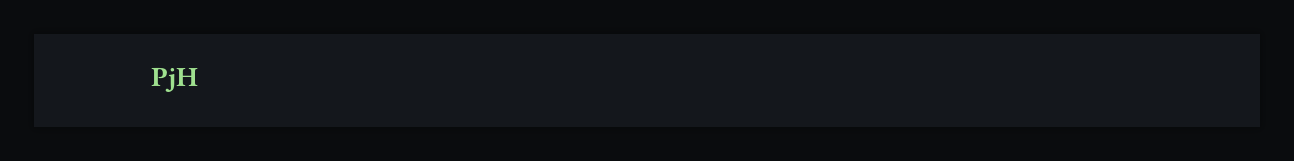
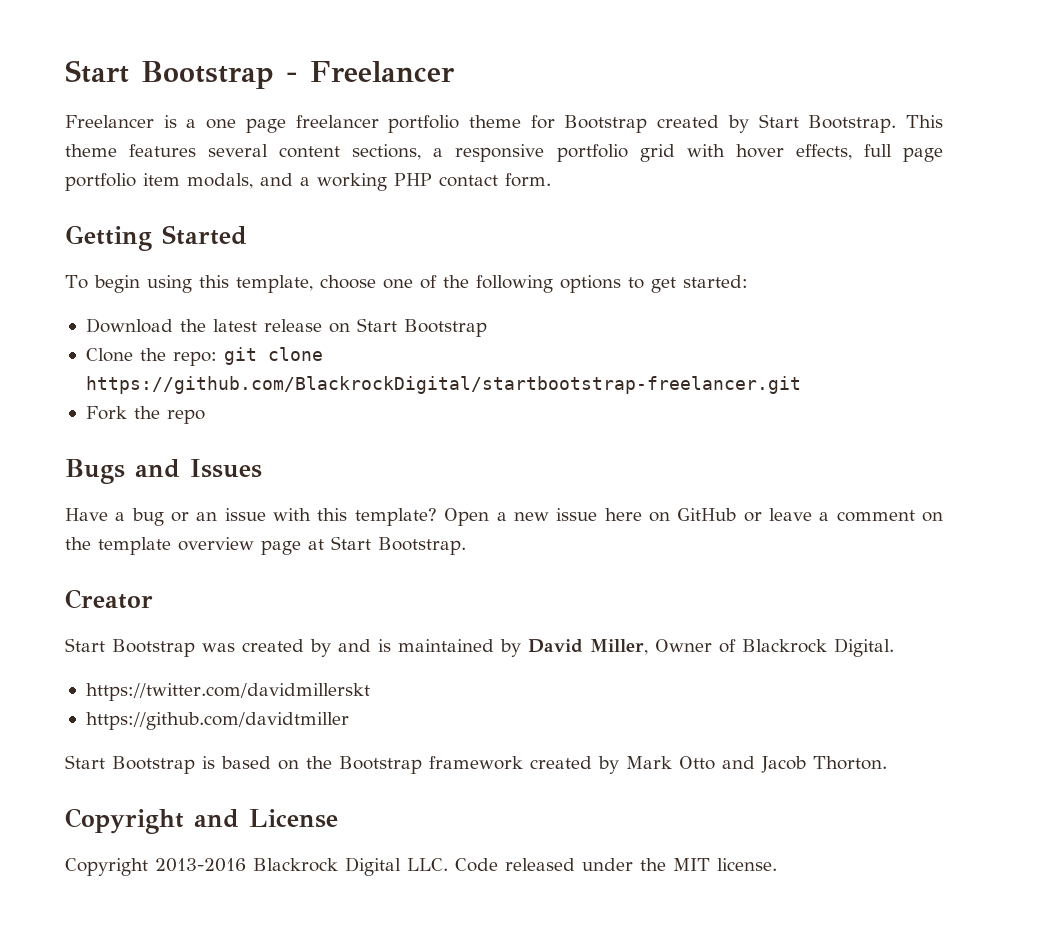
[151,67,198,92] PjH -> [65,60,455,89] [65,114,943,133] [65,144,944,162] [65,173,551,191] [65,225,247,251] [65,275,748,293] [85,318,487,337] [85,347,323,366] [85,376,801,394] [85,406,205,424] [65,459,262,484] [65,508,944,526] [65,536,466,555] [65,589,153,609] [65,638,894,657] [85,683,370,701] [85,712,349,730] [65,755,887,774] [65,808,338,834] [65,857,777,876] Start Bootstrap - Freelancer // Freelancer is a one page freelancer portfolio theme for Bootstrap created by Start Bootstrap. This theme features several content sections, a responsive portfolio grid with hover effects, full page portfolio item modals, and a working PHP contact form. // Getting Started // To begin using this template, choose one of the following options to get started: // Download the latest release on Start Bootstrap // Clone the repo: git clone https://github.com/BlackrockDigital/startbootstrap-freelancer.git // Fork the repo // Bugs and Issues // Have a bug or an issue with this template? Open a new issue here on GitHub or leave a comment on the template overview page at Start Bootstrap. // Creator // Start Bootstrap was created by and is maintained by David Miller, Owner of Blackrock Digital. // https://twitter.com/davidmillerskt // https://github.com/davidtmiller // Start Bootstrap is based on the Bootstrap framework created by Mark Otto and Jacob Thorton. // Copyright and License // Copyright 2013-2016 Blackrock Digital LLC. Code released under the MIT license.

